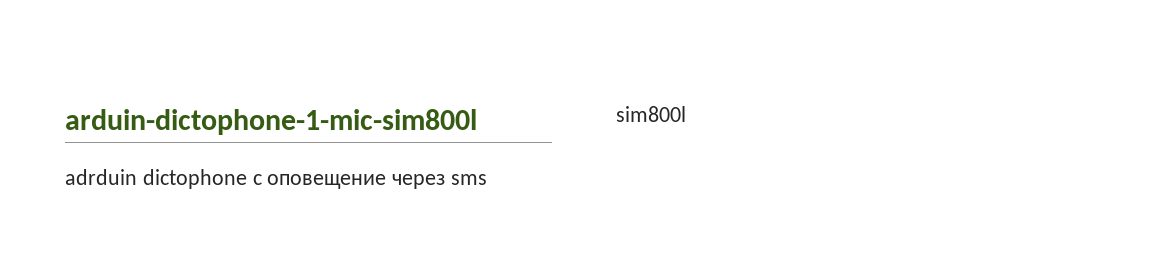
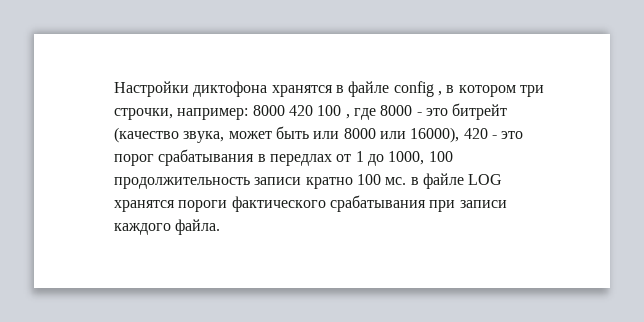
[65,109,477,135] [65,169,488,189] [616,106,686,122] arduin-dictophone-1-mic-sim800l // adrduin dictophone с оповещение через sms sim800l -> [114,81,544,97] [114,103,508,120] [114,126,524,143] [114,149,453,166] [114,173,503,189] [114,195,507,212] [114,219,221,235] Настройки диктофона хранятся в файле config , в котором три строчки, например: 8000 420 100 , где 8000 - это битрейт (качество звука, может быть или 8000 или 16000), 420 - это порог срабатывания в передлах от 1 до 1000, 100 продолжительность записи кратно 100 мс. в файле LOG хранятся пороги фактического срабатывания при записи каждого файла.

